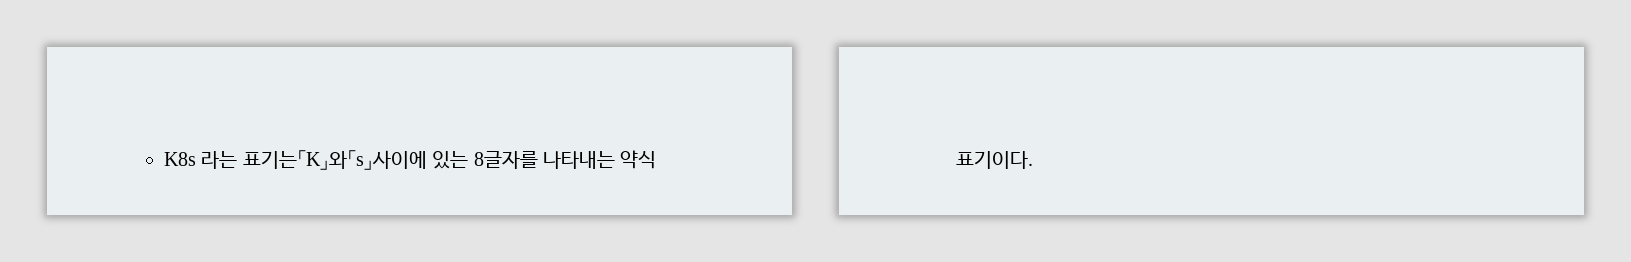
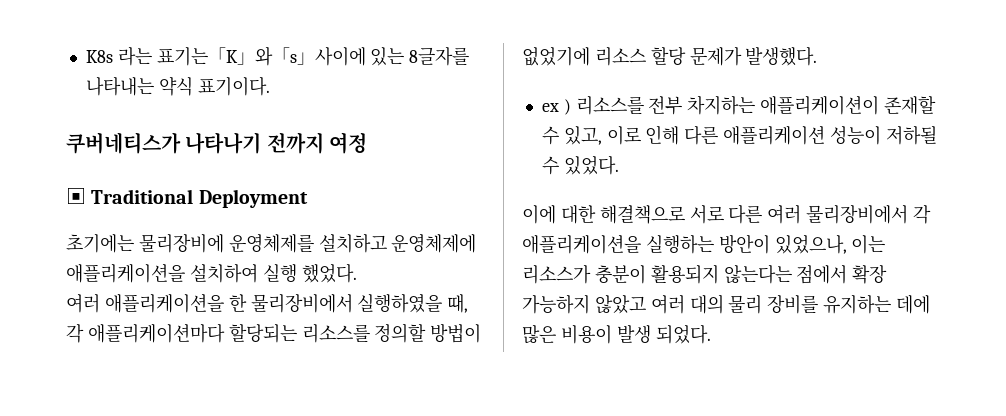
(1033, 160) none -> [66,132,368,154] [66,188,308,208] [66,234,477,253] [66,263,357,283] [66,293,469,313] [66,323,482,343] [522,46,818,66] [541,95,936,115] [541,125,937,145] [541,155,619,175] [522,204,932,224] [522,234,886,254] [522,264,888,284] [522,294,931,314] [522,324,711,344] // 쿠버네티스가 나타나기 전까지 여정 // ▣ Traditional Deployment // 초기에는 물리장비에 운영체제를 설치하고 운영체제에 애플리케이션을 설치하여 실행 했었다. // 여러 애플리케이션을 한 물리장비에서 실행하였을 때, 각 애플리케이션마다 할당되는 리소스를 정의할 방법이 없었기에 리소스 할당 문제가 발생했다. // ex ) 리소스를 전부 차지하는 애플리케이션이 존재할 수 있고, 이로 인해 다른 애플리케이션 성능이 저하될 수 있었다. // 이에 대한 해결책으로 서로 다른 여러 물리장비에서 각 애플리케이션을 실행하는 방안이 있었으나, 이는 리소스가 충분이 활용되지 않는다는 점에서 확장 가능하지 않았고 여러 대의 물리 장비를 유지하는 데에 많은 비용이 발생 되었다.

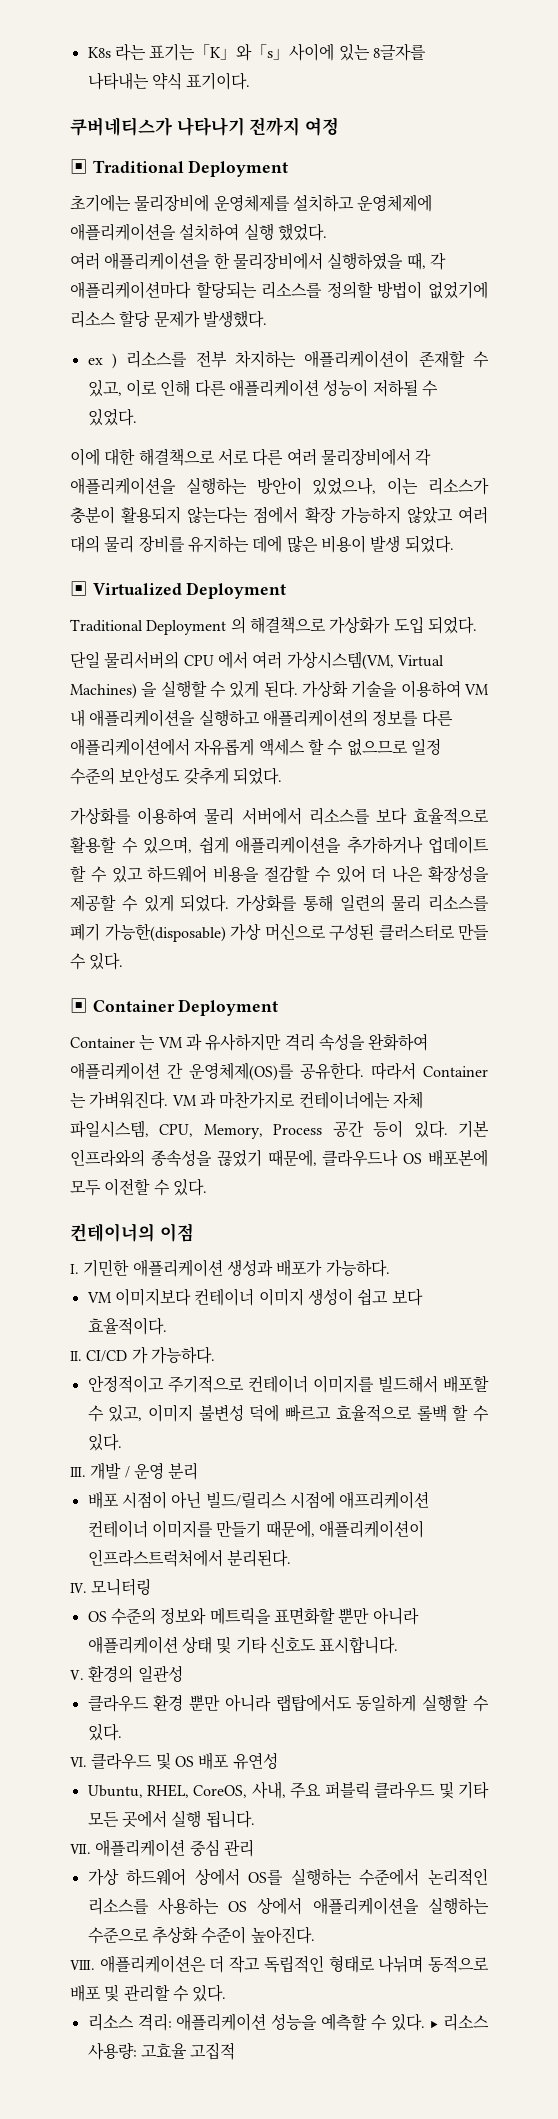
(711, 334) none -> [70,581,287,599] [70,616,477,635] [70,651,444,670] [70,680,489,699] [70,709,453,727] [70,738,441,756] [70,767,282,785] [70,807,490,825] [70,836,489,854] [70,865,490,883] [70,894,489,912] [70,923,489,942] [70,952,124,970] [70,998,279,1016] [70,1033,429,1051] [70,1062,488,1081] [70,1091,423,1109] [70,1120,490,1139] [70,1149,488,1167] [70,1178,207,1196] [70,1223,194,1242] [70,1259,390,1277] [86,1288,423,1306] [87,1317,167,1335] [70,1346,215,1364] [87,1375,489,1393] [87,1404,489,1422] [87,1433,122,1451] [70,1462,199,1480] [87,1491,430,1509] [87,1520,424,1538] [87,1549,291,1567] [70,1578,152,1596] [87,1607,419,1625] [87,1636,399,1654] [70,1665,183,1683] [87,1694,489,1712] [87,1723,122,1741] [70,1752,278,1770] [87,1781,490,1799] [87,1810,255,1828] [70,1839,254,1857] [87,1868,488,1886] [87,1897,490,1915] [87,1926,315,1944] [70,1955,490,1973] [70,1984,227,2002] [87,2013,490,2031] [87,2042,236,2060] // ▣ Virtualized Deployment // Traditional Deployment 의 해결책으로 가상화가 도입 되었다. // 단일 물리서버의 CPU 에서 여러 가상시스템(VM, Virtual Machines) 을 실행할 수 있게 된다. 가상화 기술을 이용하여 VM 내 애플리케이션을 실행하고 애플리케이션의 정보를 다른 애플리케이션에서 자유롭게 액세스 할 수 없으므로 일정 수준의 보안성도 갖추게 되었다. // 가상화를 이용하여 물리 서버에서 리소스를 보다 효율적으로 활용할 수 있으며, 쉽게 애플리케이션을 추가하거나 업데이트 할 수 있고 하드웨어 비용을 절감할 수 있어 더 나은 확장성을 제공할 수 있게 되었다. 가상화를 통해 일련의 물리 리소스를 폐기 가능한(disposable) 가상 머신으로 구성된 클러스터로 만들 수 있다. // ▣ Container Deployment // Container 는 VM 과 유사하지만 격리 속성을 완화하여 애플리케이션 간 운영체제(OS)를 공유한다. 따라서 Container 는 가벼워진다. VM 과 마찬가지로 컨테이너에는 자체 파일시스템, CPU, Memory, Process 공간 등이 있다. 기본 인프라와의 종속성을 끊었기 때문에, 클라우드나 OS 배포본에 모두 이전할 수 있다. // 컨테이너의 이점 // Ⅰ. 기민한 애플리케이션 생성과 배포가 가능하다. // VM 이미지보다 컨테이너 이미지 생성이 쉽고 보다 효율적이다. // Ⅱ. CI/CD 가 가능하다. // 안정적이고 주기적으로 컨테이너 이미지를 빌드해서 배포할 수 있고, 이미지 불변성 덕에 빠르고 효율적으로 롤백 할 수 있다. // Ⅲ. 개발 / 운영 분리 // 배포 시점이 아닌 빌드/릴리스 시점에 애프리케이션 컨테이너 이미지를 만들기 때문에, 애플리케이션이 인프라스트럭처에서 분리된다. // Ⅳ. 모니터링 // OS 수준의 정보와 메트릭을 표면화할 뿐만 아니라 애플리케이션 상태 및 기타 신호도 표시합니다. // Ⅴ. 환경의 일관성 // 클라우드 환경 뿐만 아니라 랩탑에서도 동일하게 실행할 수 있다. // Ⅵ. 클라우드 및 OS 배포 유연성 // Ubuntu, RHEL, CoreOS, 사내, 주요 퍼블릭 클라우드 및 기타 모든 곳에서 실행 됩니다. // Ⅶ. 애플리케이션 중심 관리 // 가상 하드웨어 상에서 OS를 실행하는 수준에서 논리적인 리소스를 사용하는 OS 상에서 애플리케이션을 실행하는 수준으로 추상화 수준이 높아진다. // Ⅷ. 애플리케이션은 더 작고 독립적인 형태로 나뉘며 동적으로 배포 및 관리할 수 있다. // 리소스 격리: 애플리케이션 성능을 예측할 수 있다. ▶ 리소스 사용량: 고효율 고집적

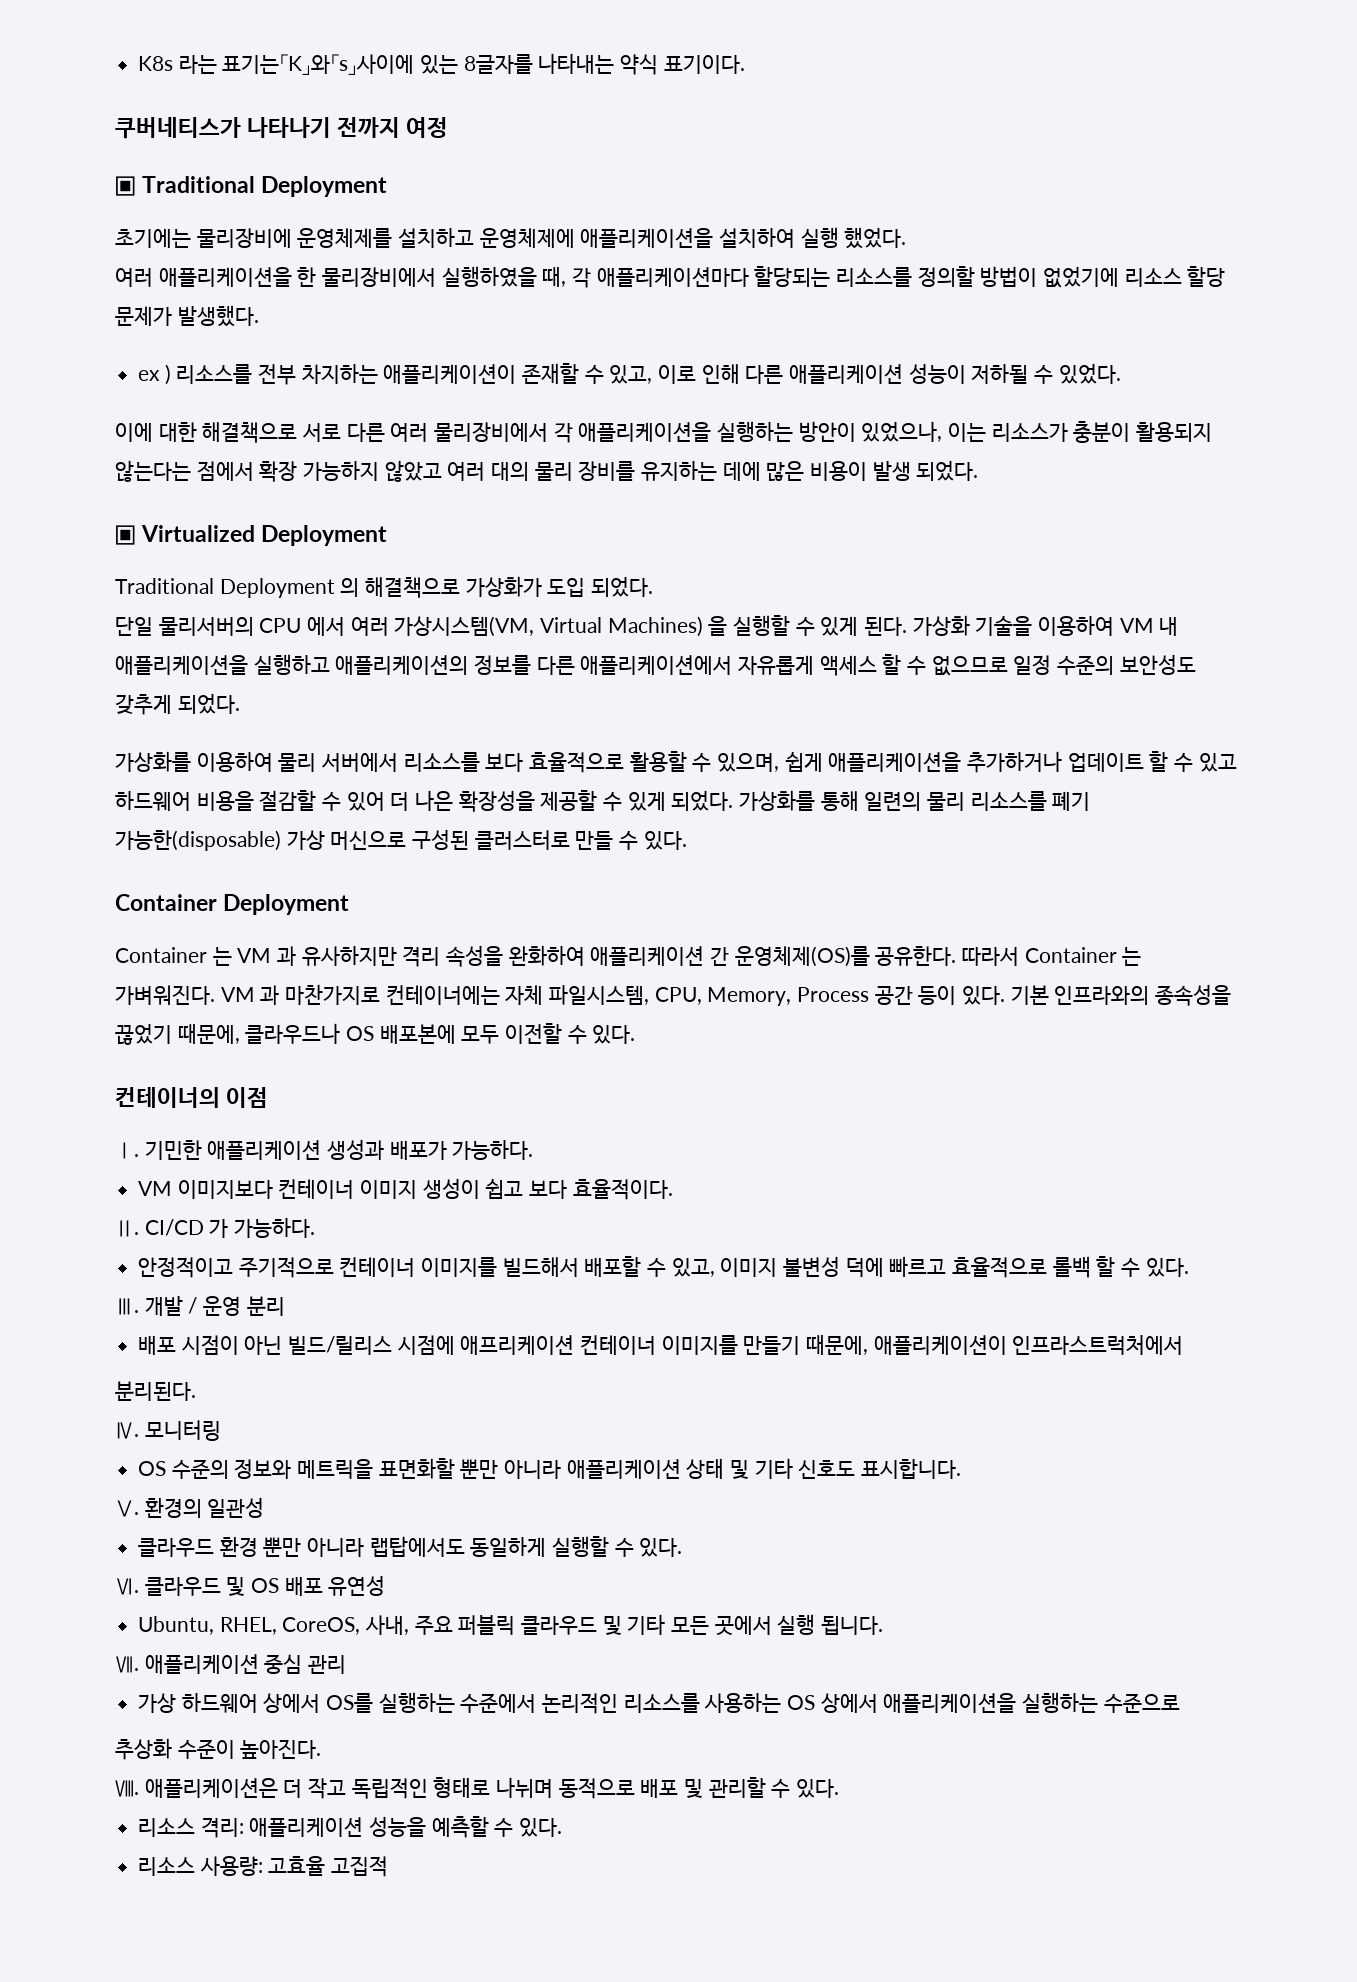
[70,998,88,1013] ▣ -> (687, 840) none
(223, 1558) none -> (1184, 1345) //
(149, 1935) none -> (1180, 1703) //
[430,2020,439,2029] ▶ -> (563, 1827) //

